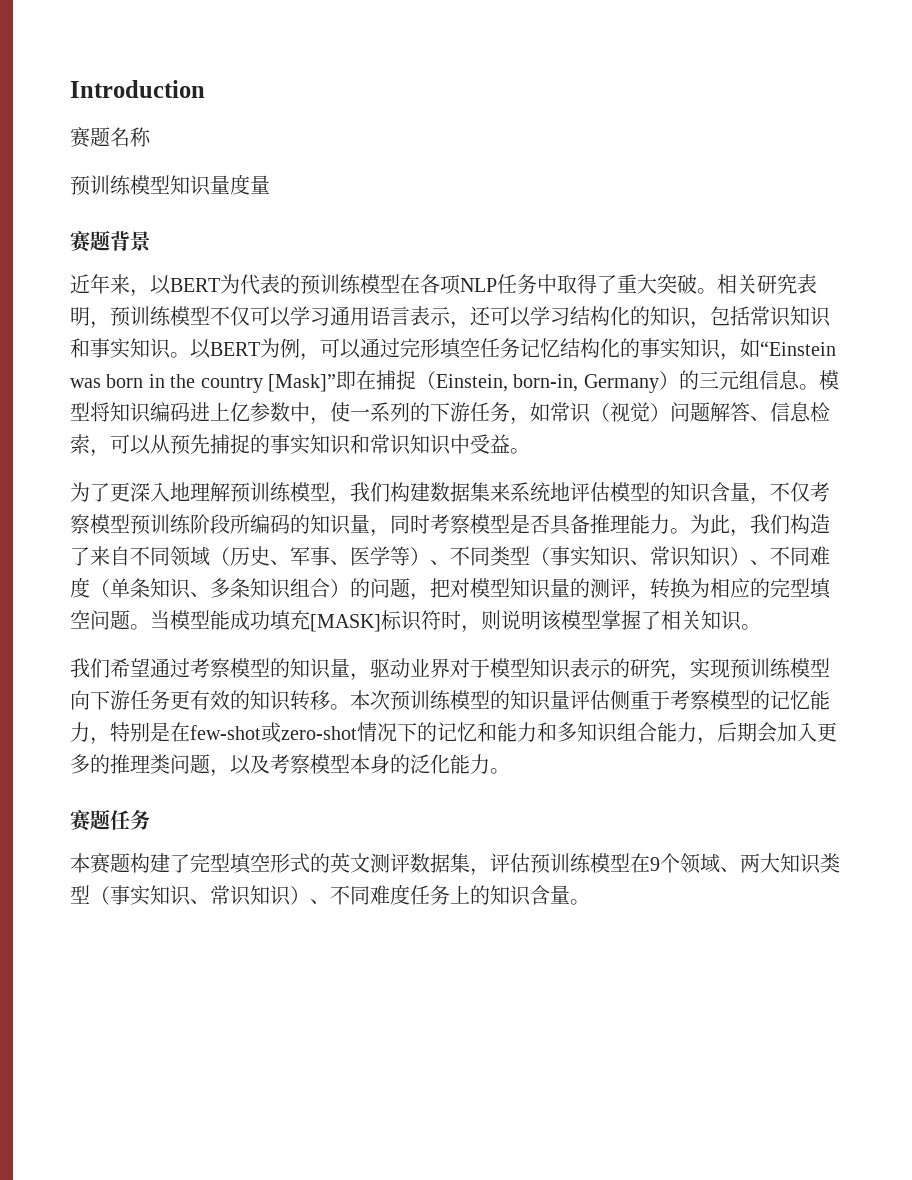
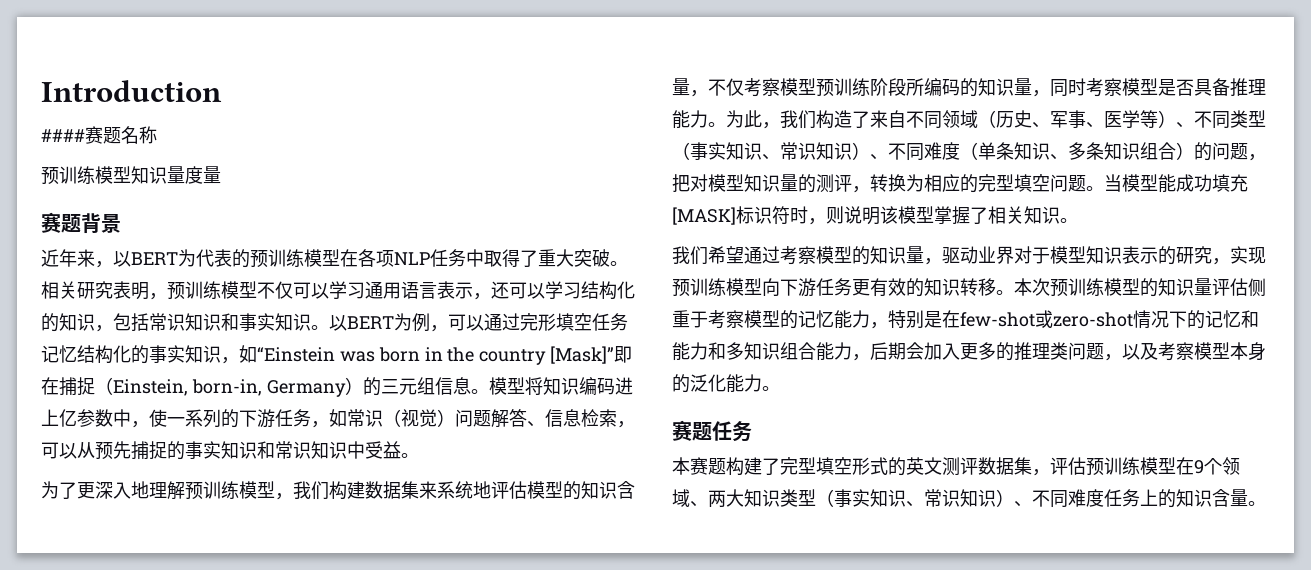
(205, 89) none -> [41,129,85,142] ####

